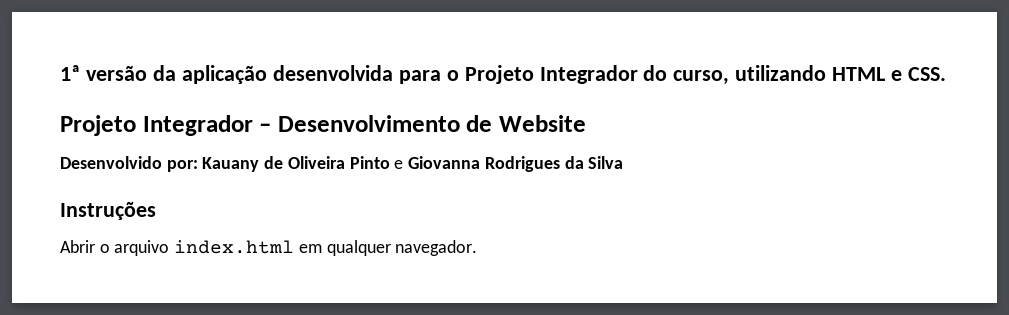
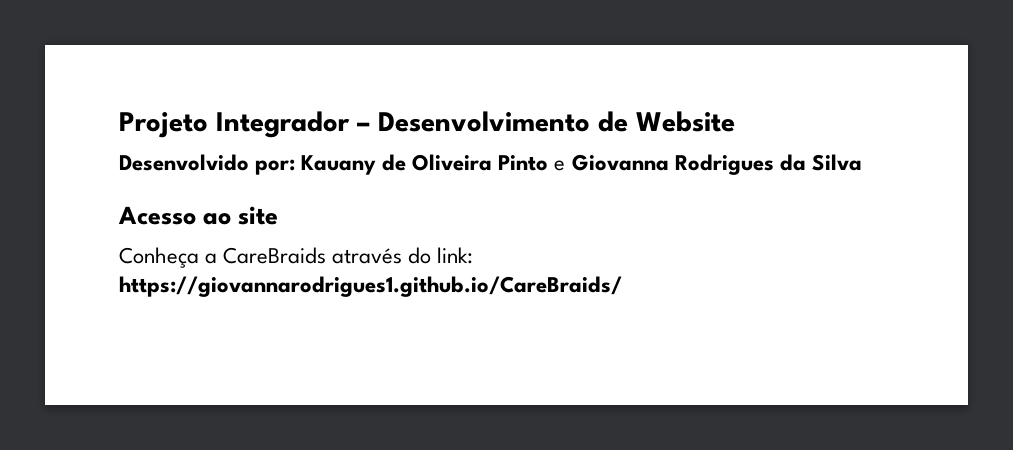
[60,65,947,85] 1ª versão da aplicação desenvolvida para o Projeto Integrador do curso, utilizando HTML e CSS. // -> (119, 125) none
[60,201,156,220] [60,240,478,256] Instruções // Abrir o arquivo index.html em qualquer navegador. -> [118,206,279,225] [119,247,474,268] [119,276,622,297] Acesso ao site // Conheça a CareBraids através do link: https://giovannarodrigues1.github.io/CareBraids/

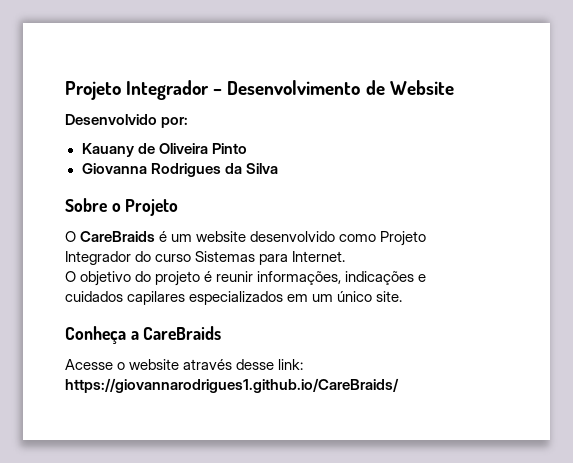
(296, 167) none -> (189, 122) //
[554,160,566,171] e -> (247, 148) //
[118,206,279,225] [119,247,432,268] Acesso ao site // Conheça a CareBraids através do -> [65,198,179,216] [65,231,427,246] [65,251,346,265] [65,271,427,286] [65,291,403,305] [65,326,222,344] [65,359,275,370] Sobre o Projeto // O CareBraids é um website desenvolvido como Projeto Integrador do curso Sistemas para Internet. // O objetivo do projeto é reunir informações, indicações e cuidados capilares especializados em um único site. // Conheça a CareBraids // Acesse o website através desse

